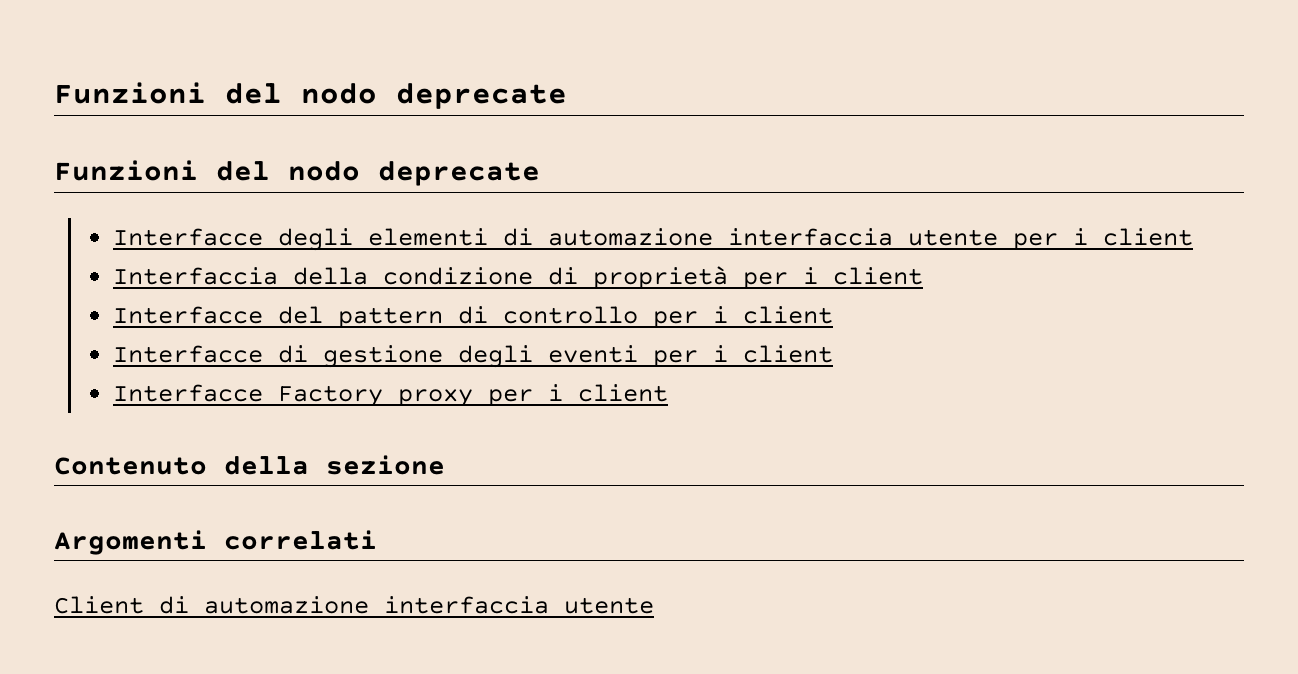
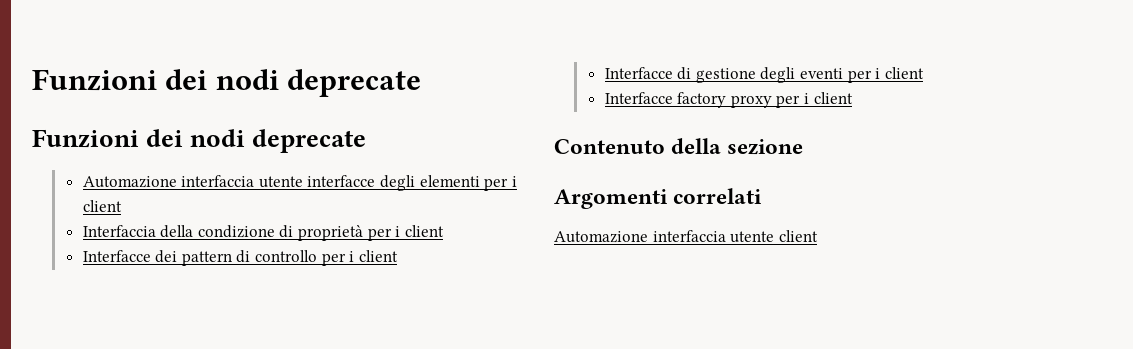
[54,82,377,104] Funzioni del nodo -> [32,69,279,91] Funzioni dei nodi
[216,161,540,186] [113,228,999,251] del nodo deprecate // Interfacce degli elementi di automazione interfaccia utente -> [146,129,367,153] [82,175,480,191] dei nodi deprecate // Automazione interfaccia utente interfacce degli elementi
[278,306,324,324] del -> [155,250,178,263] dei
[278,385,384,407] Factory -> [677,92,727,108] factory
[54,596,654,614] Client di automazione interfaccia utente -> [554,230,818,243] Automazione interfaccia utente client

